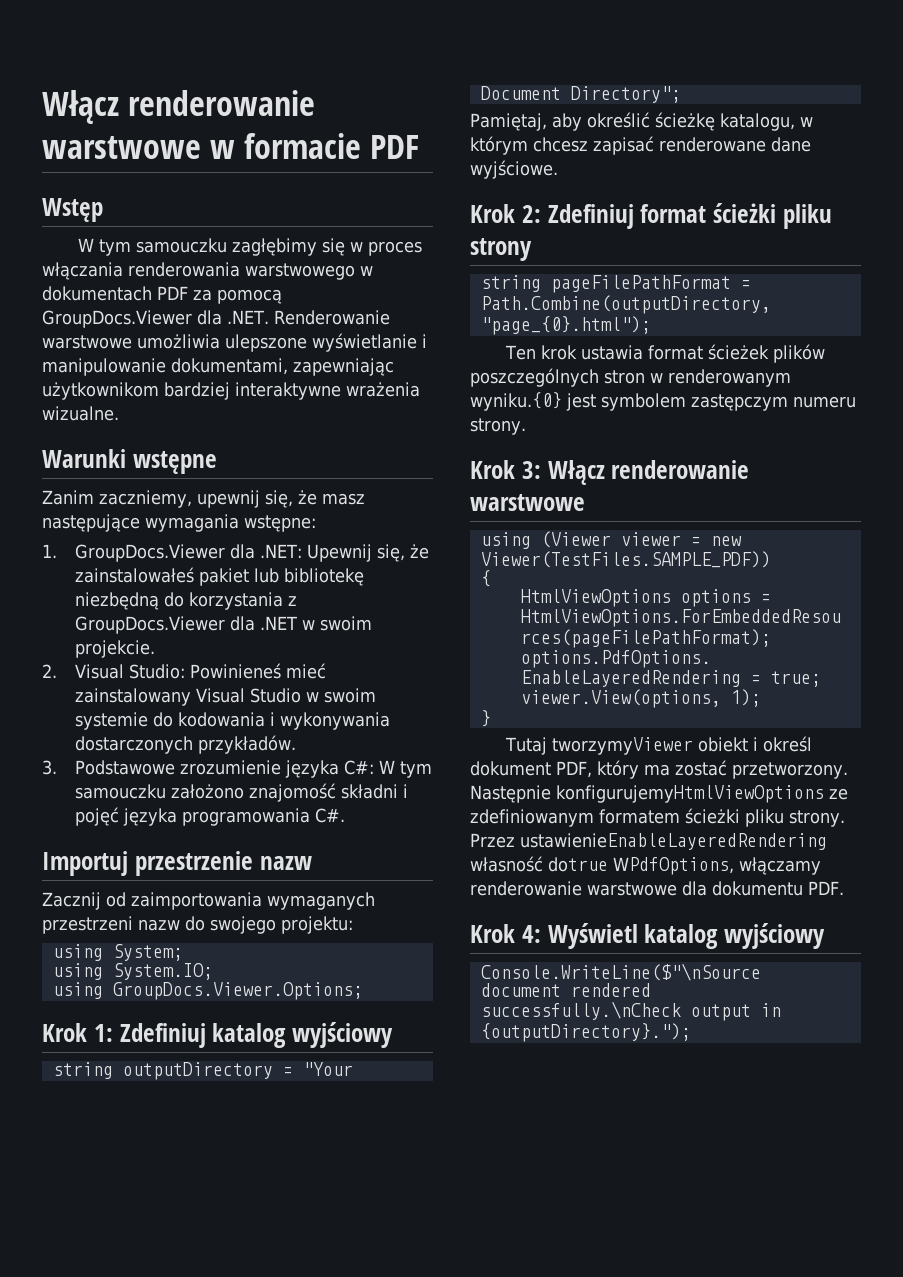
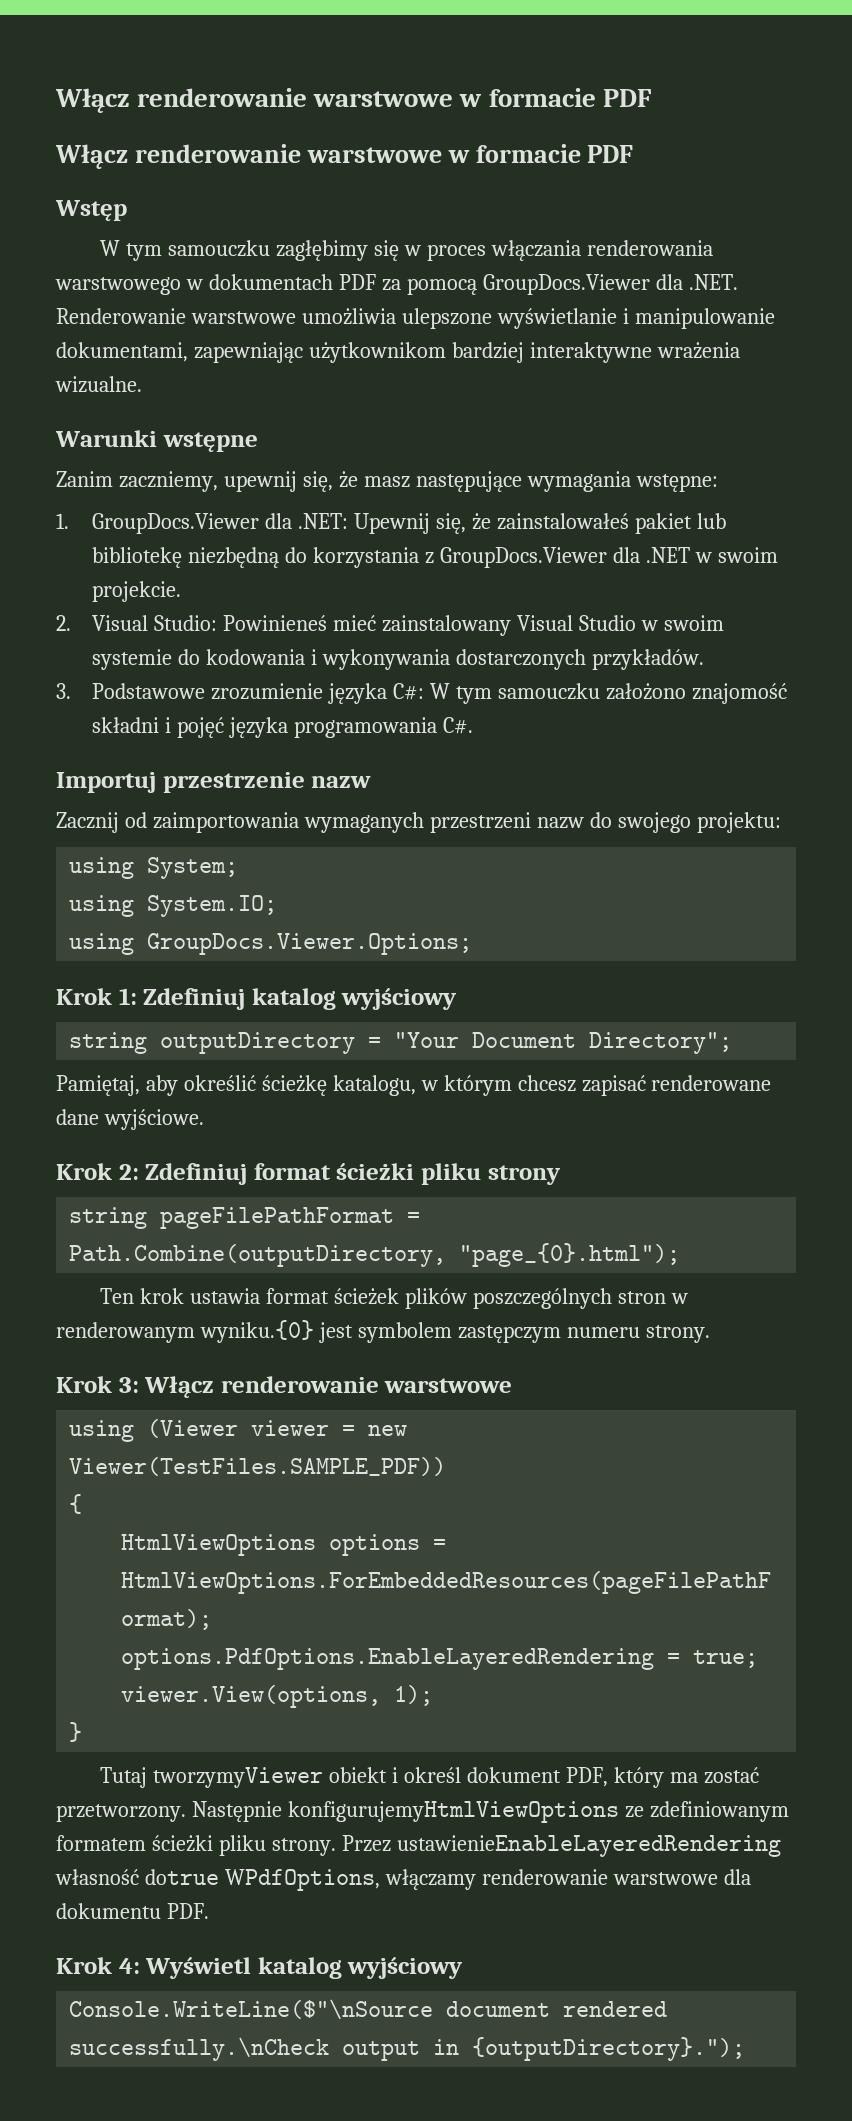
[42,90,316,124] [42,133,420,159] Włącz renderowanie warstwowe w formacie PDF -> [55,88,652,113] [55,144,634,169] Włącz renderowanie warstwowe w formacie PDF // Włącz renderowanie warstwowe w formacie PDF

